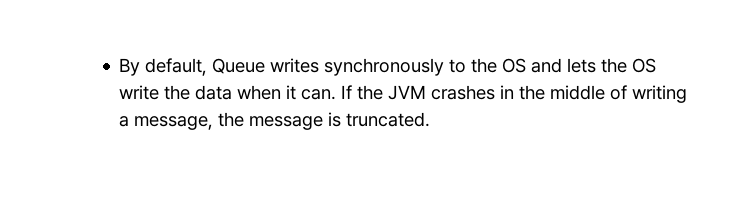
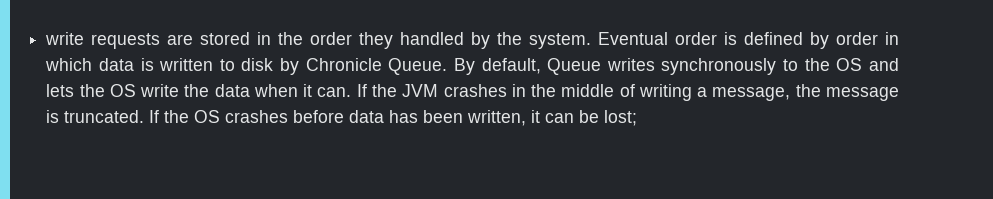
(119, 67) none -> [45,32,899,49] [45,58,448,75] write requests are stored in the order they handled by the system. Eventual order is defined by order in which data is written to disk by Chronicle Queue.
(431, 119) none -> [149,110,638,126] If the OS crashes before data has been written, it can be lost;

